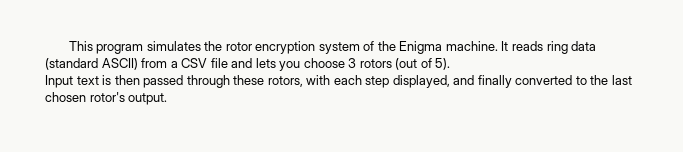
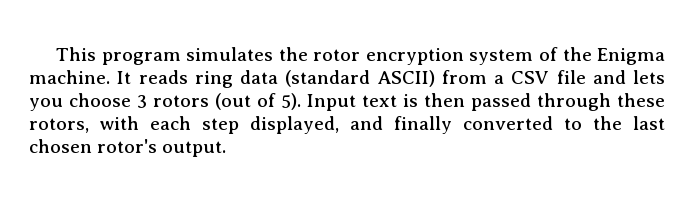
(451, 64) // -> (301, 101) none

